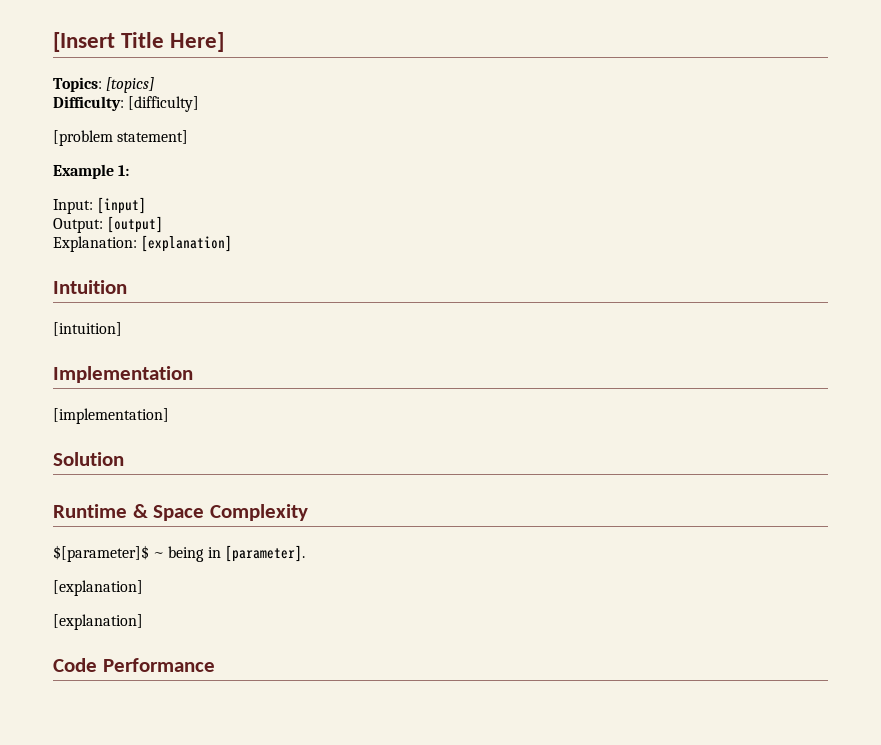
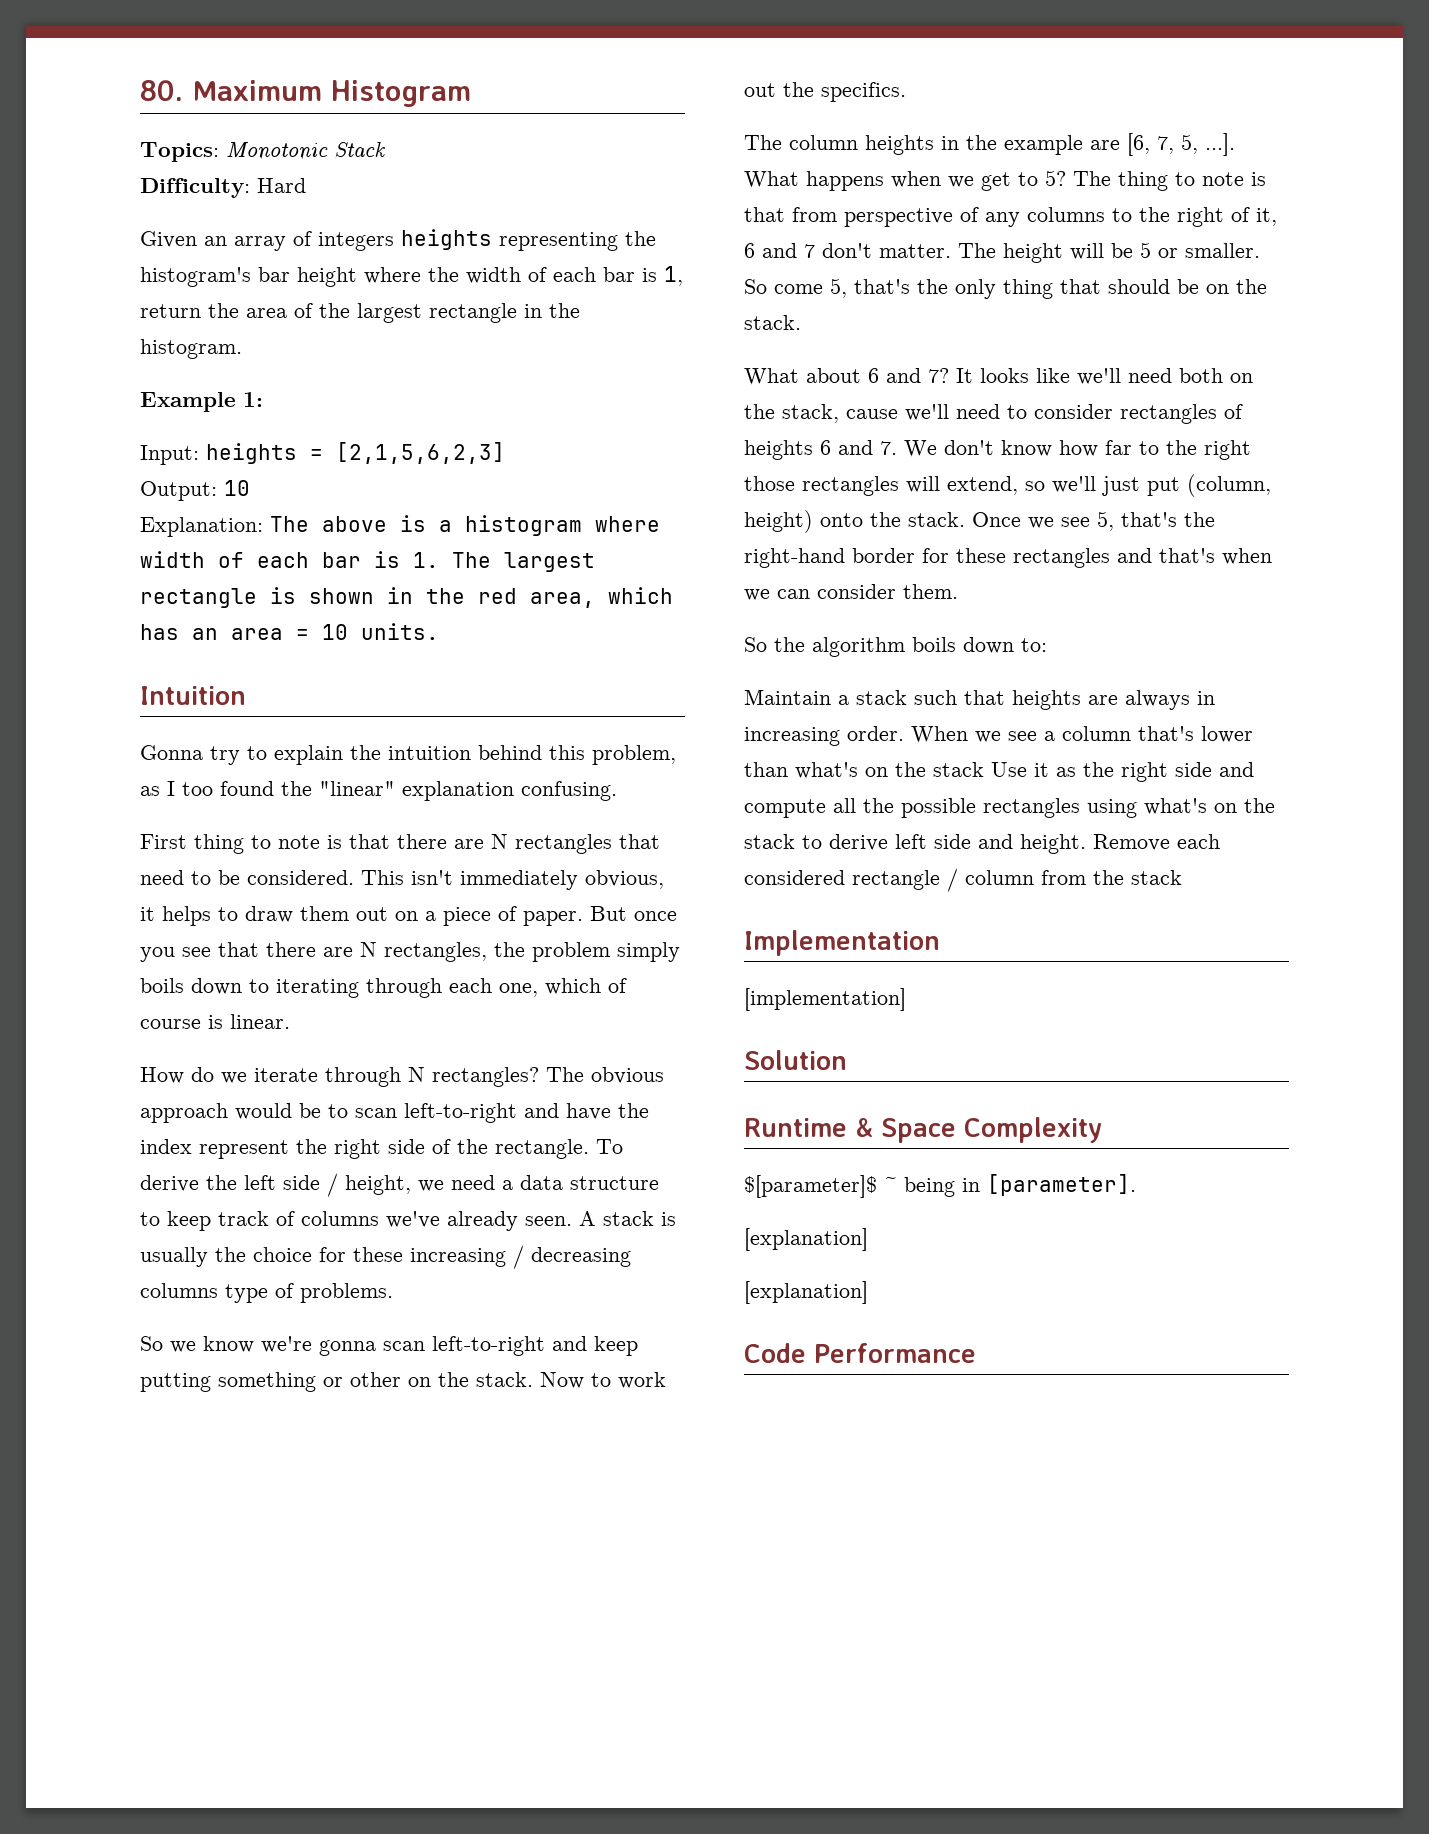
[53,32,225,52] [Insert Title Here] -> [140,80,471,107] 80. Maximum Histogram
[106,77,155,93] [topics] -> [226,142,386,160] Monotonic Stack
[128,96,200,112] [53,130,189,146] [difficulty] // [problem statement] -> [257,178,306,193] [140,229,656,251] [140,266,683,287] [140,303,580,323] [140,339,242,359] Hard // Given an array of integers heights representing the histogram's bar height where the width of each bar is 1, return the area of the largest rectangle in the histogram.
[97,197,147,214] [input] -> [206,442,505,464] heights = [2,1,5,6,2,3]
[107,216,164,233] [output] -> [224,480,250,496] 10
[141,235,233,252] [53,280,127,294] [53,322,122,336] [explanation] // Intuition // [intuition] -> [270,515,660,536] [140,551,595,572] [140,587,673,608] [140,623,439,640] [140,686,246,705] [140,745,676,765] [140,781,617,801] [140,834,660,854] [140,870,664,890] [140,906,677,926] [140,942,680,962] [140,978,627,998] [140,1014,290,1029] [140,1067,664,1087] [140,1103,649,1123] [140,1139,623,1159] [140,1173,659,1197] [140,1211,676,1231] [140,1245,631,1269] [140,1283,393,1303] [140,1336,638,1356] [140,1372,666,1392] [744,82,906,102] [744,133,1235,156] [744,170,1266,191] [744,207,1277,227] [744,242,1260,263] [744,278,1267,299] [744,315,801,330] [744,368,1253,385] [744,404,1243,424] [744,440,1251,460] [744,474,1271,497] [744,510,1215,533] [744,548,1272,568] [744,584,958,601] [744,637,1047,657] [744,689,1215,710] [744,726,1253,746] [744,762,1254,782] [744,798,1275,818] [744,834,1220,854] [744,868,1182,892] The above is a histogram where width of each bar is 1. The largest rectangle is shown in the red area, which has an area = 10 units. // Intuition // Gonna try to explain the intuition behind this problem, as I too found the "linear" explanation confusing. // First thing to note is that there are N rectangles that need to be considered. This isn't immediately obvious, it helps to draw them out on a piece of paper. But once you see that there are N rectangles, the problem simply boils down to iterating through each one, which of course is linear. // How do we iterate through N rectangles? The obvious approach would be to scan left-to-right and have the index represent the right side of the rectangle. To derive the left side / height, we need a data structure to keep track of columns we've already seen. A stack is usually the choice for these increasing / decreasing columns type of problems. // So we know we're gonna scan left-to-right and keep putting something or other on the stack. Now to work out the specifics. // The column heights in the example are [6, 7, 5, ...]. What happens when we get to 5? The thing to note is that from perspective of any columns to the right of it, 6 and 7 don't matter. The height will be 5 or smaller. So come 5, that's the only thing that should be on the stack. // What about 6 and 7? It looks like we'll need both on the stack, cause we'll need to consider rectangles of heights 6 and 7. We don't know how far to the right those rectangles will extend, so we'll just put (column, height) onto the stack. Once we see 5, that's the right-hand border for these rectangles and that's when we can consider them. // So the algorithm boils down to: // Maintain a stack such that heights are always in increasing order. When we see a column that's lower than what's on the stack Use it as the right side and compute all the possible rectangles using what's on the stack to derive left side and height. Remove each considered rectangle / column from the stack

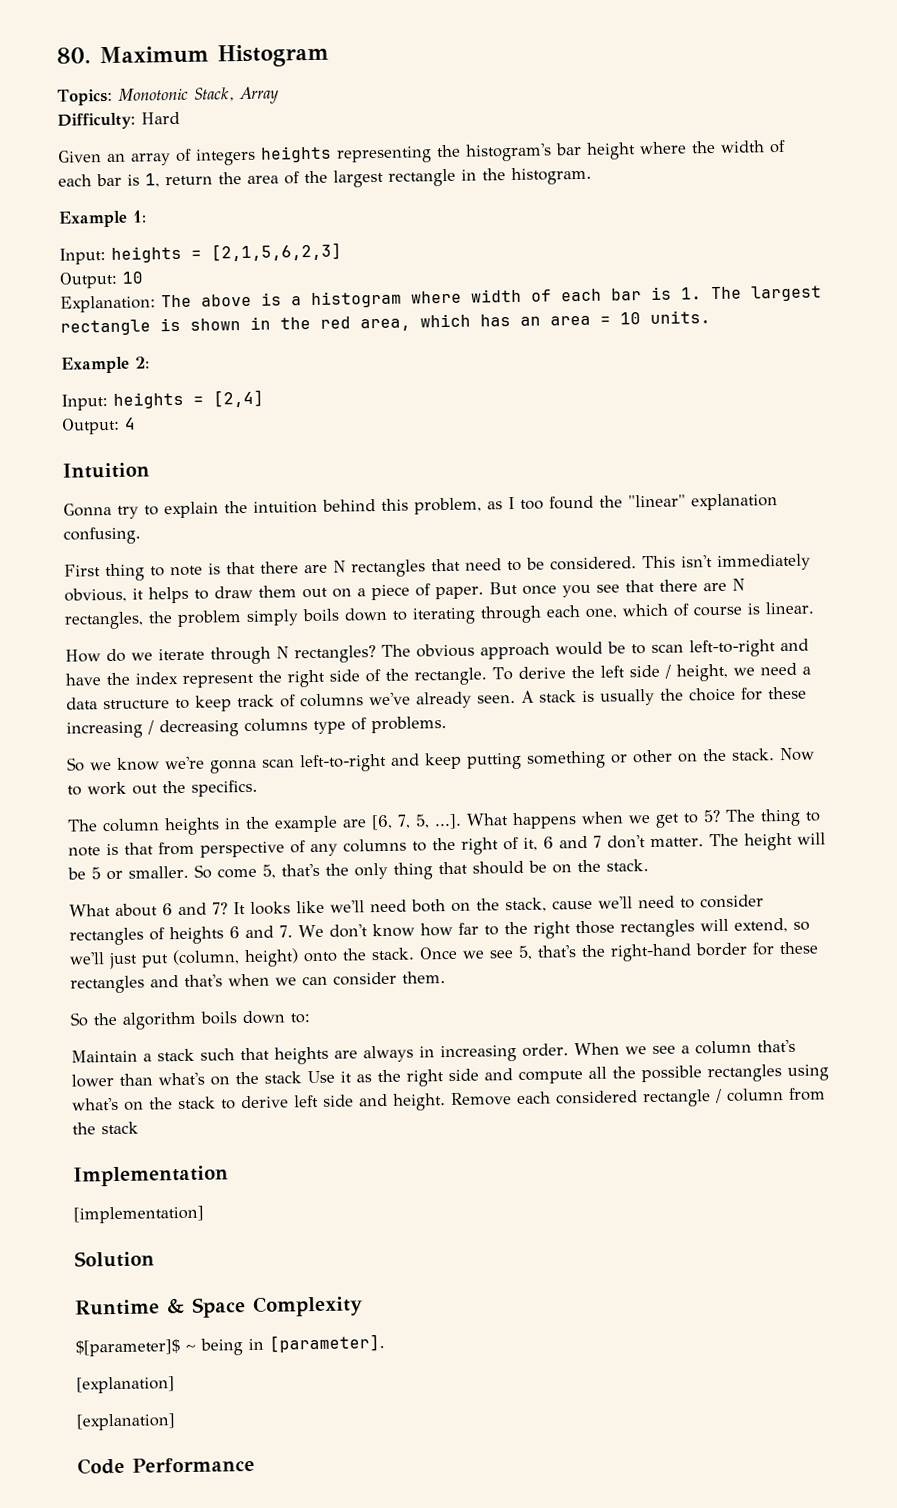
[334,142,386,159] Stack -> [193,86,279,105] Stack, Array
(439, 631) none -> [61,356,150,374] [61,389,264,411] [61,417,136,435] // Example 2: // Input: heights = [2,4] // Output: 4

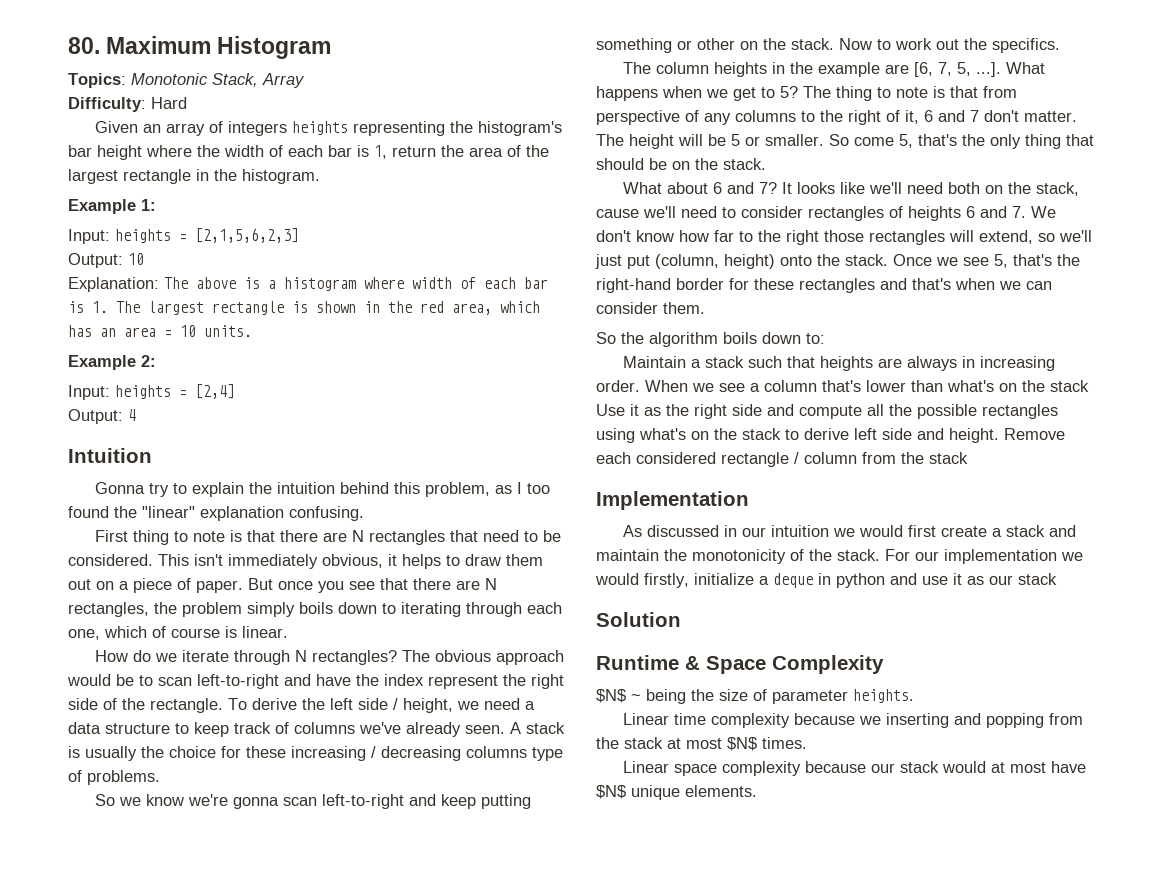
[73,1205,204,1224] [implementation] -> [623,525,1077,537] [596,549,1083,564] [595,573,1057,588] As discussed in our intuition we would first create a stack and maintain the monotonicity of the stack. For our implementation we would firstly, initialize a deque in python and use it as our stack
[75,1339,180,1357] $[parameter]$ -> [596,689,626,703] $N$
[248,1334,385,1353] [76,1376,175,1394] [76,1413,175,1431] [77,1456,255,1475] in [parameter]. // [explanation] // [explanation] // Code Performance -> [691,689,914,704] [623,713,1084,728] [596,737,807,751] [623,761,1087,776] [596,785,757,800] the size of parameter heights. // Linear time complexity because we inserting and popping from the stack at most $N$ times. // Linear space complexity because our stack would at most have $N$ unique elements.

